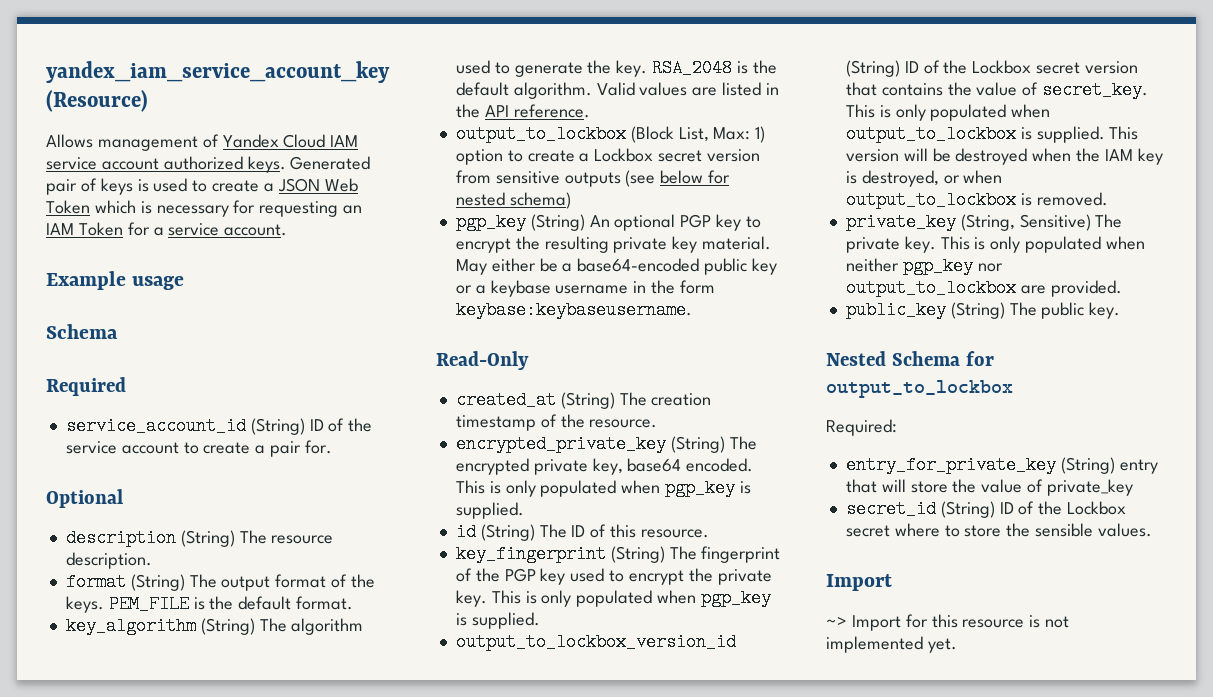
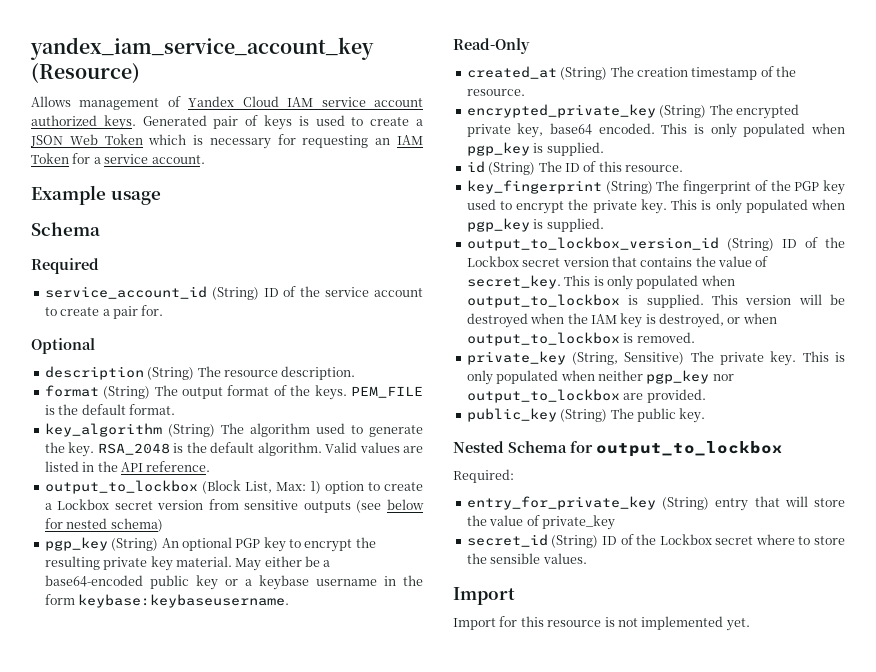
[826,616,847,627] ~> -> (515, 596) none

